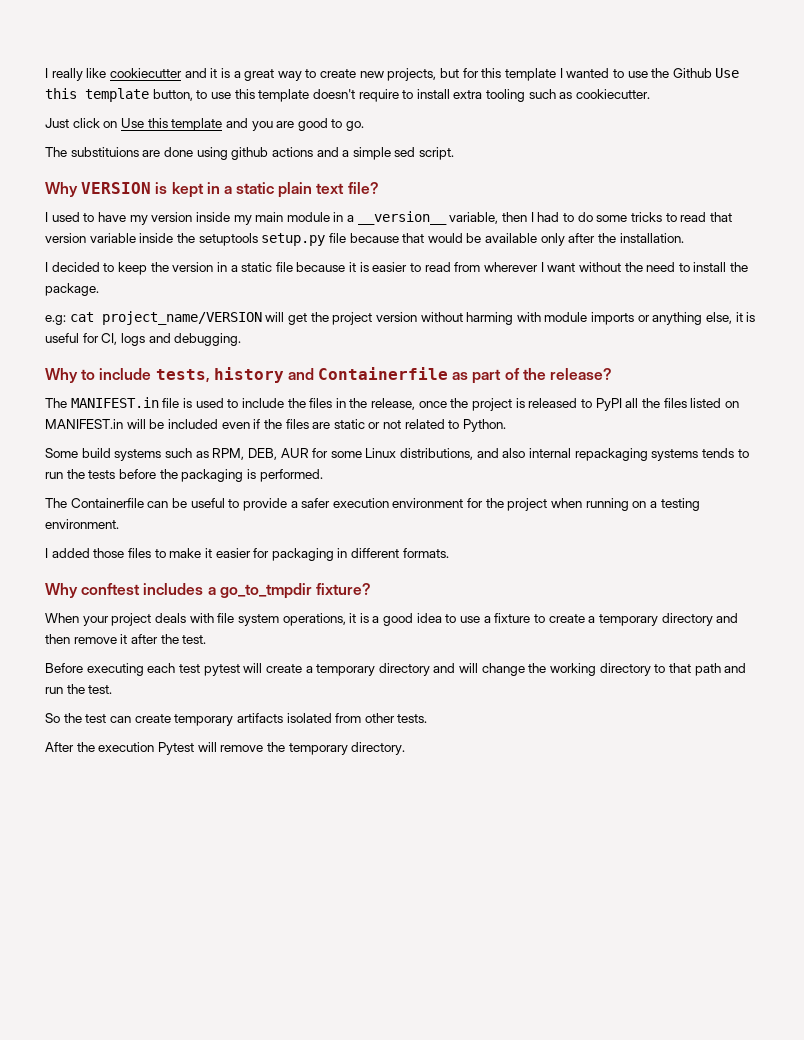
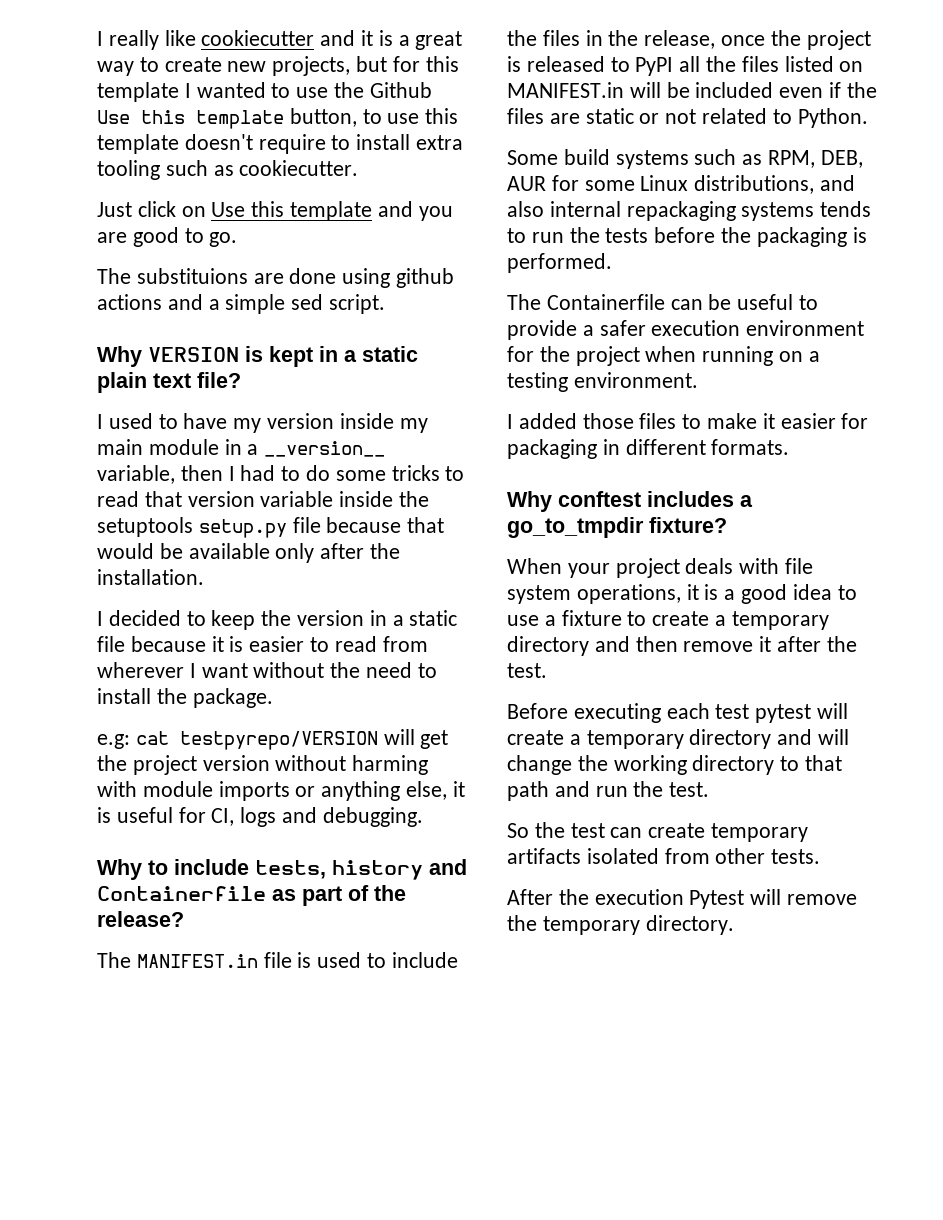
[101,311,262,325] project_name/VERSION -> [179,731,378,750] testpyrepo/VERSION

